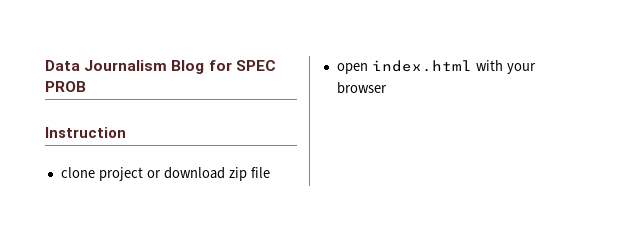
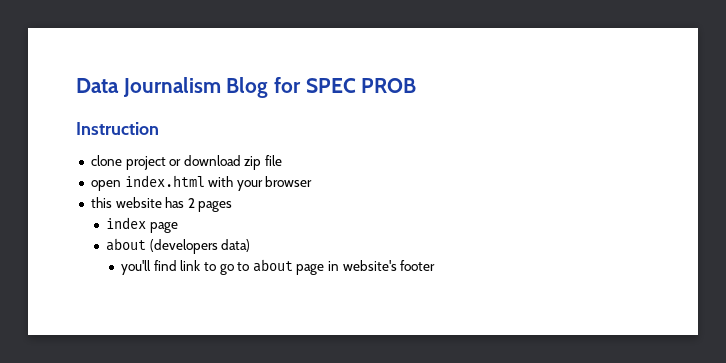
(387, 88) none -> [90,197,233,212] [105,217,178,233] [105,238,251,254] [120,259,436,275] // this website has 2 pages // index page // about (developers data) // you'll find link to go to about page in website's footer

